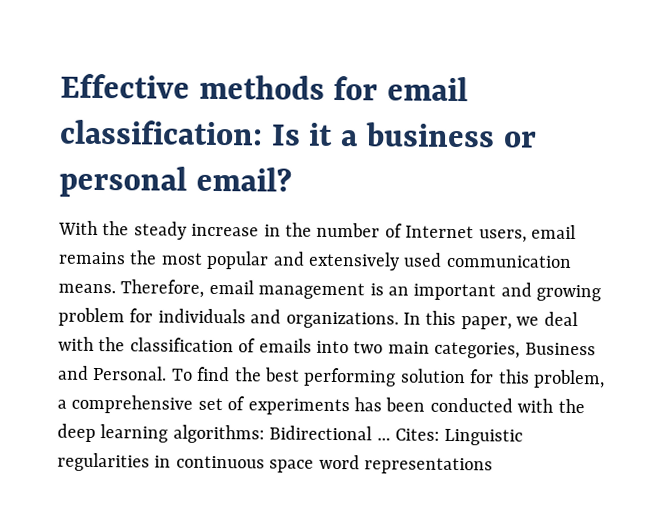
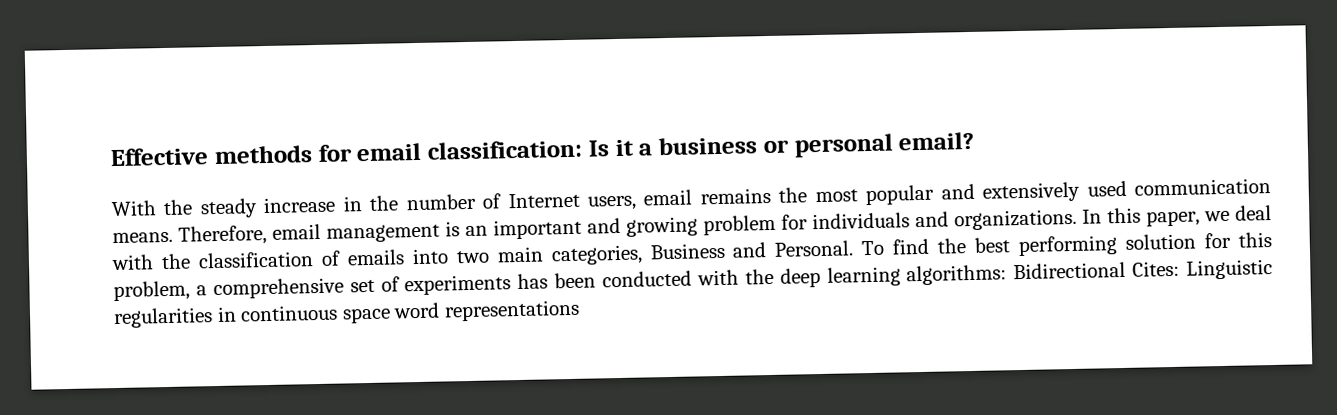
[376,437,391,441] … -> (1127, 270) none

